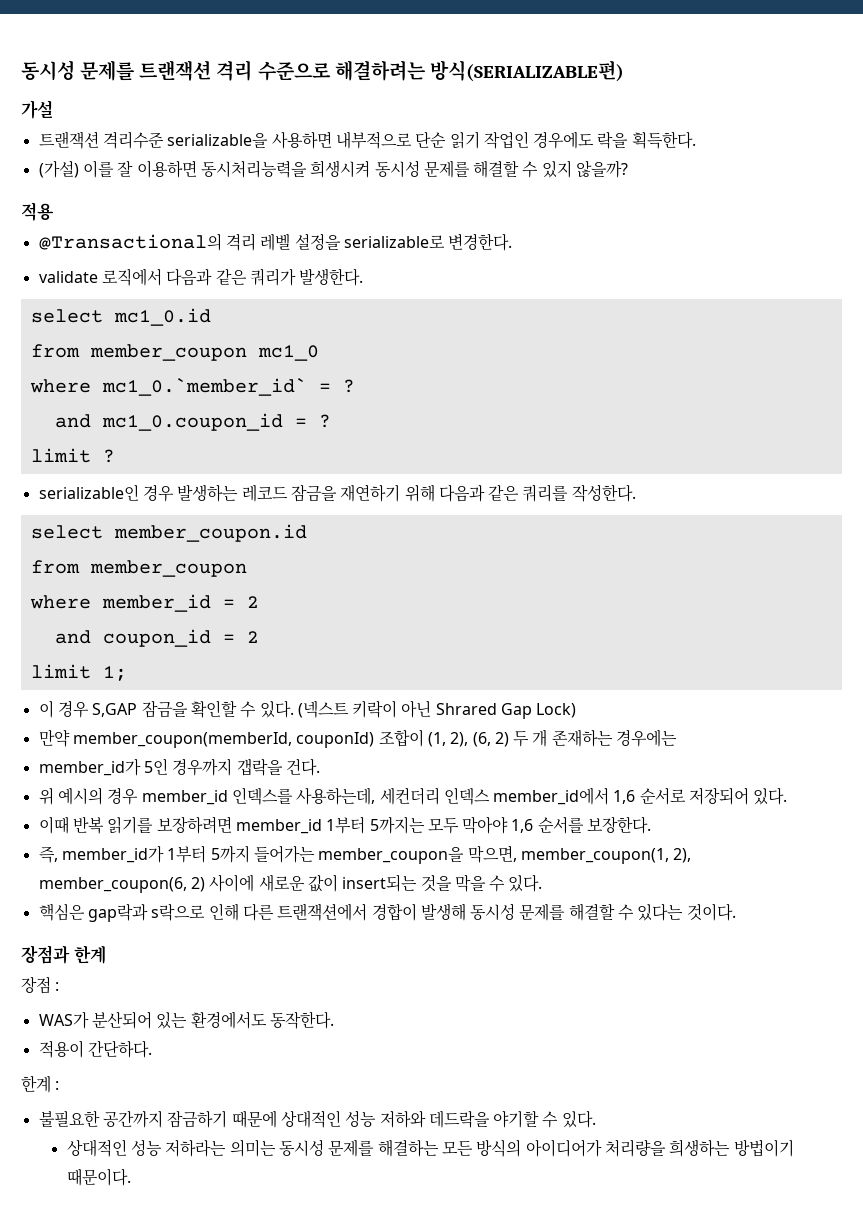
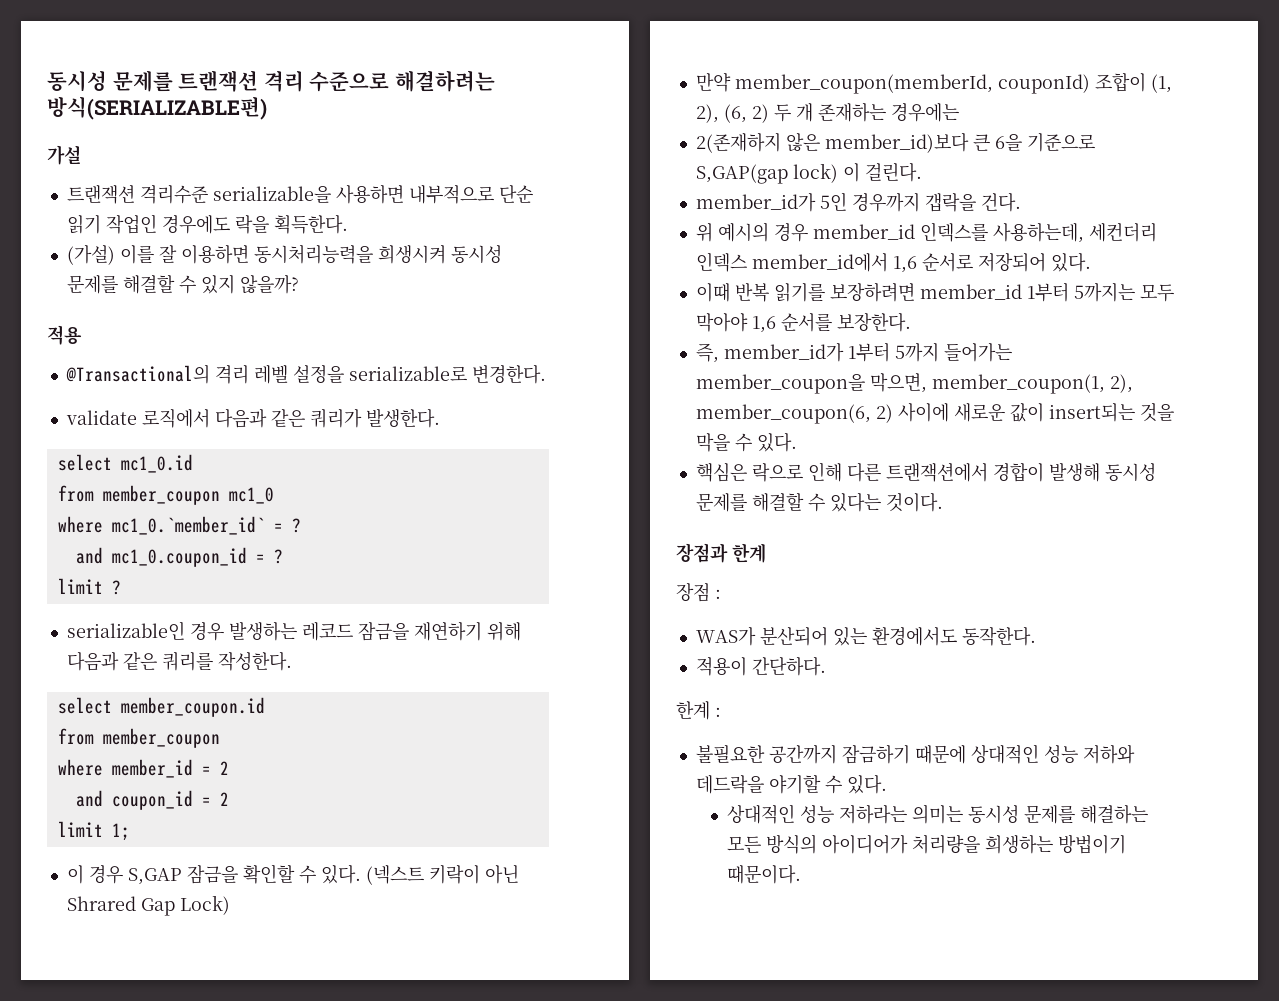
(678, 738) none -> [695,132,1095,153] [695,162,922,184] // 2(존재하지 않은 member_id)보다 큰 6을 기준으로 S,GAP(gap lock) 이 걸린다.
[87,903,206,922] gap락과 s락으로 -> [751,463,803,482] 락으로

